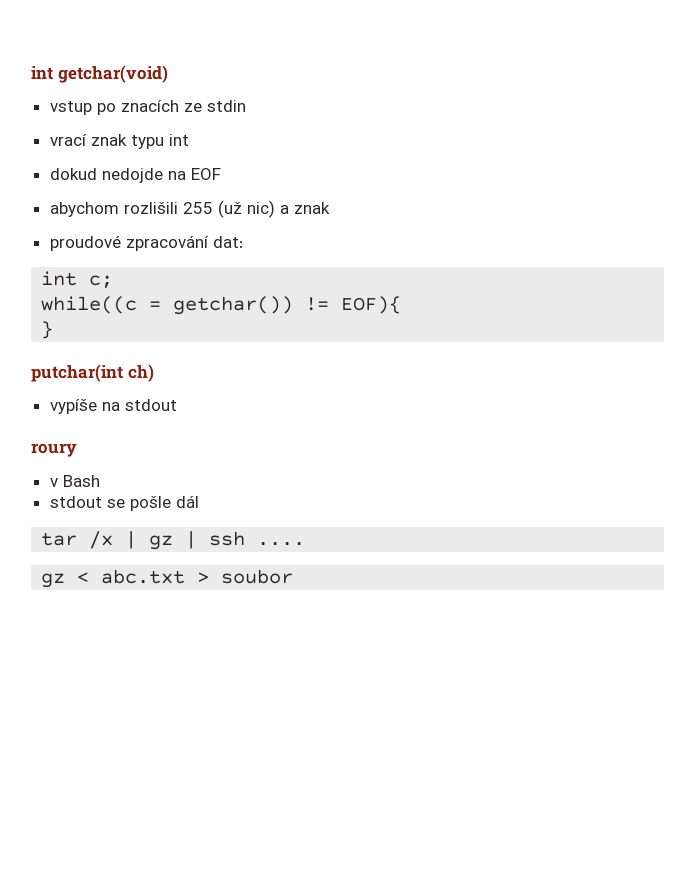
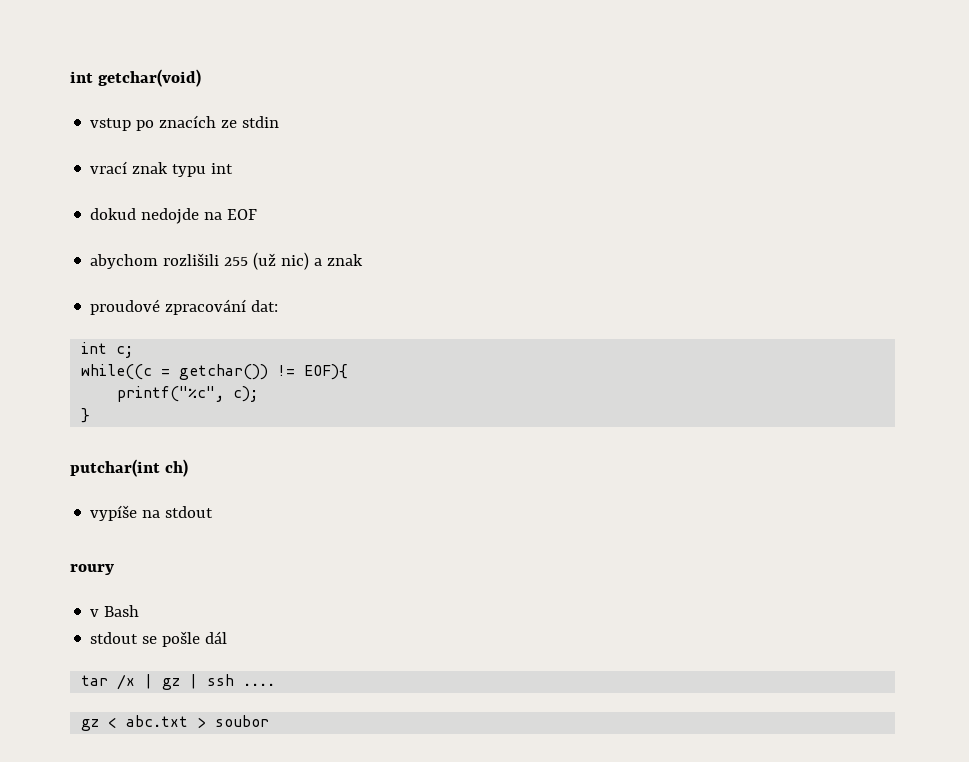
(402, 305) none -> [117,386,259,402] // printf("%c", c);

